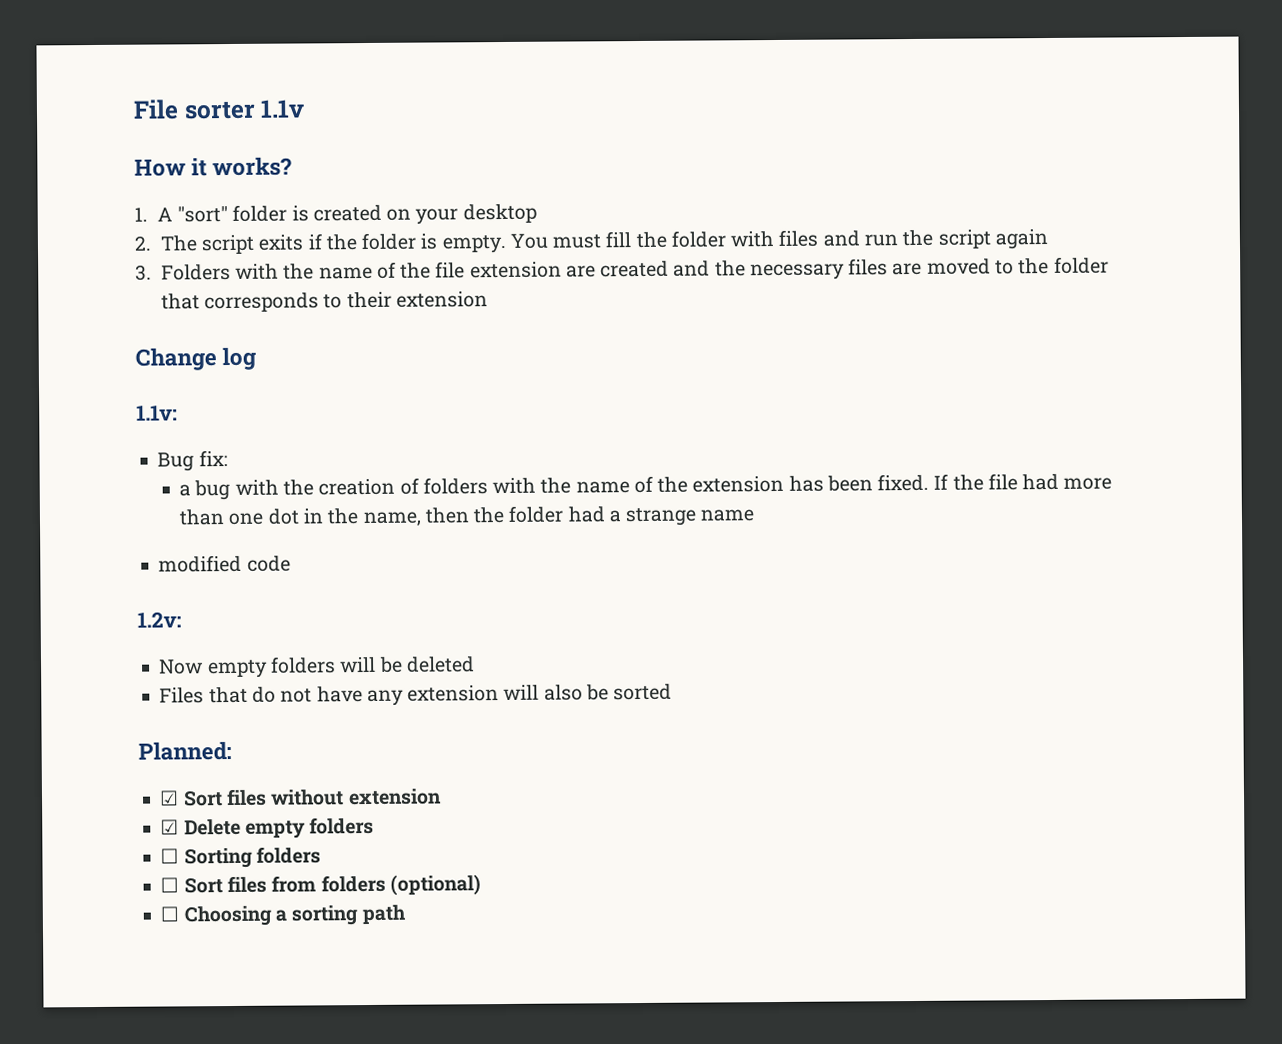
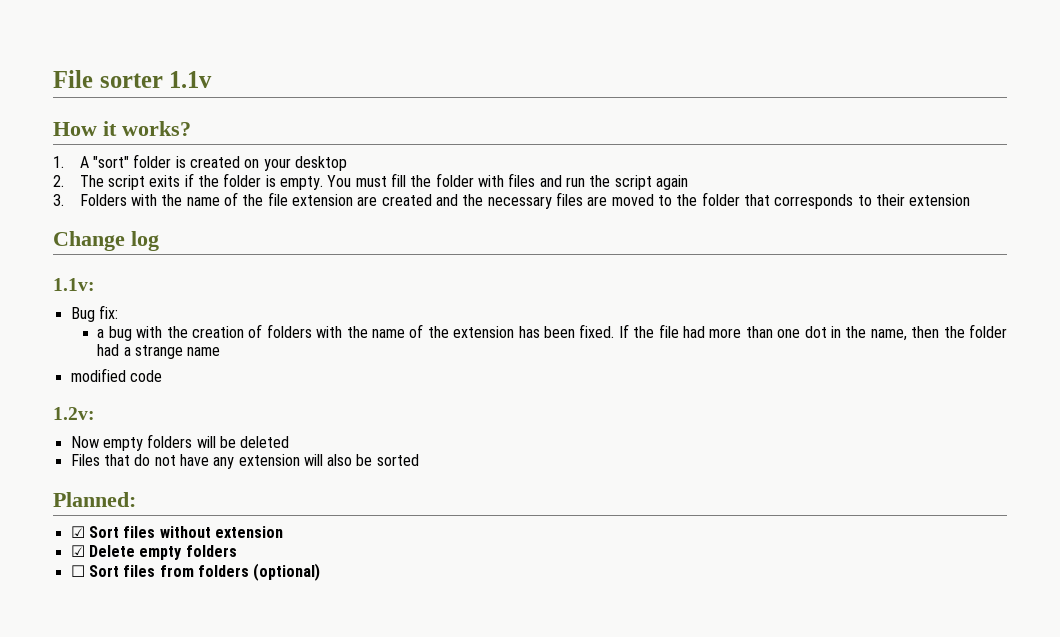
[160,846,321,869] // ☐ Sorting folders -> (237, 551) none
[160,904,406,927] // ☐ Choosing a sorting path -> (321, 572) none

